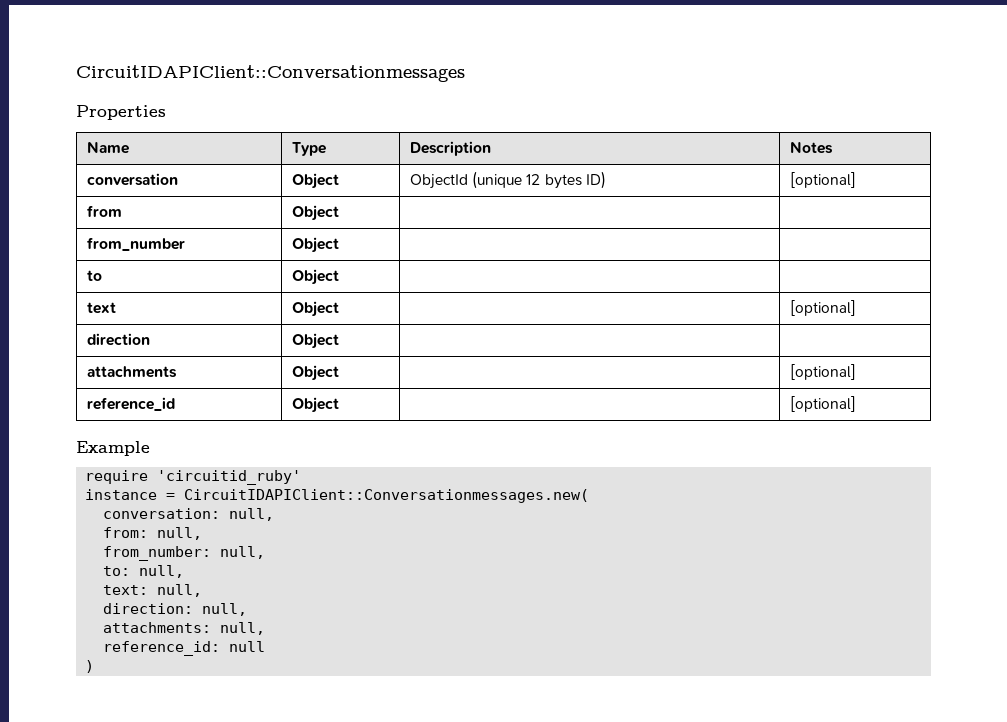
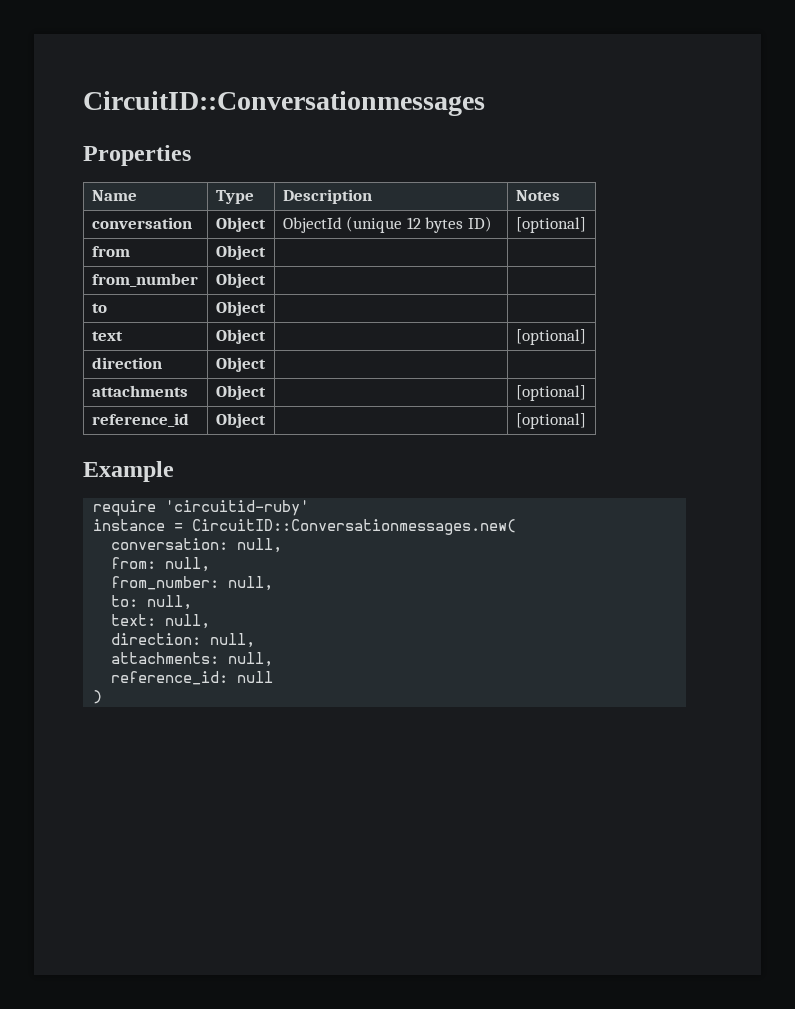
[76,65,465,82] CircuitIDAPIClient::Conversationmessages -> [83,91,485,116] CircuitID::Conversationmessages
[157,470,302,485] 'circuitid_ruby' -> [165,500,310,516] 'circuitid-ruby'
[184,489,590,503] CircuitIDAPIClient::Conversationmessages.new( -> [192,519,517,535] CircuitID::Conversationmessages.new(

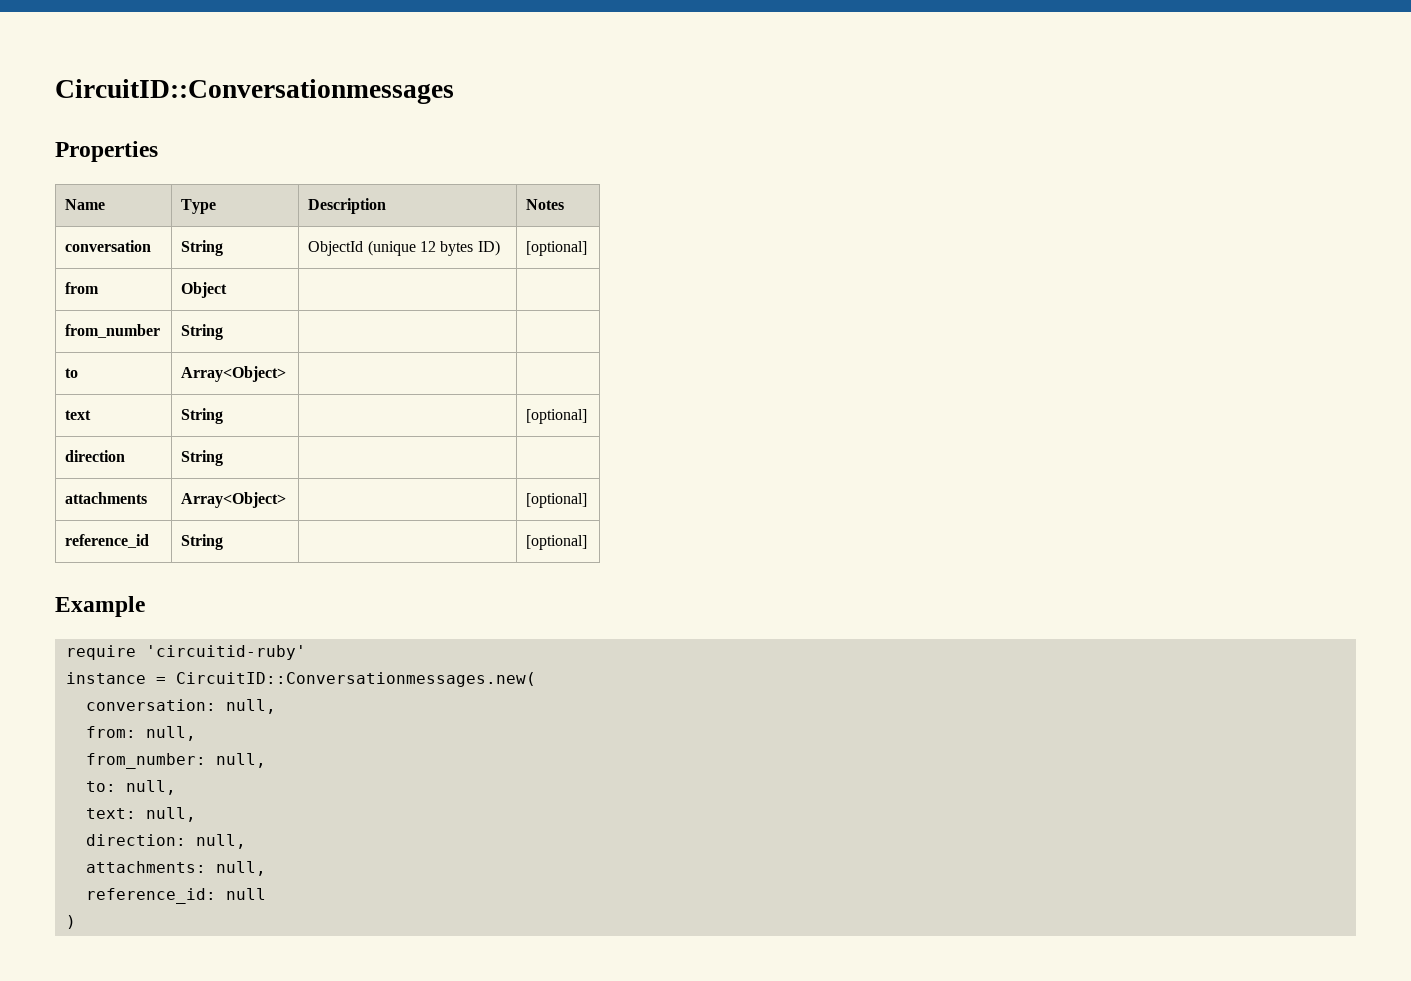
[215,217,266,232] Object -> [181,240,224,256] String
[215,273,266,288] Object -> [181,324,224,340] String
[215,301,266,316] Object -> [181,366,287,382] Array<Object>
[215,329,266,344] Object -> [181,408,224,424] String
[215,357,266,372] Object -> [181,450,224,466] String
[215,385,266,400] Object -> [181,492,287,508] Array<Object>
[215,413,266,428] Object -> [181,534,224,550] String

